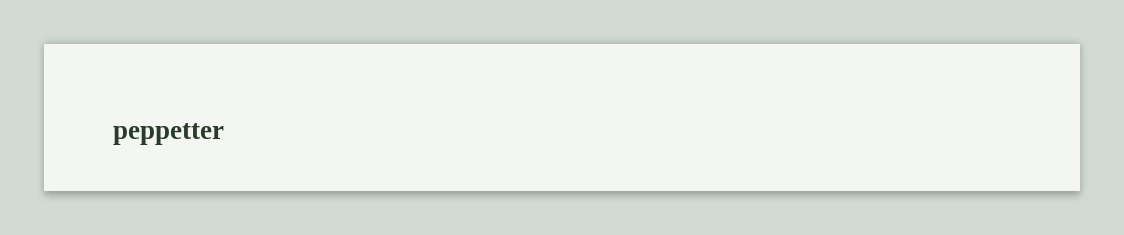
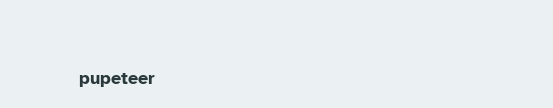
[113,123,224,145] peppetter -> [79,73,155,87] pupeteer

